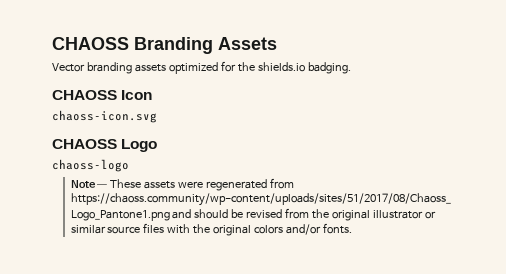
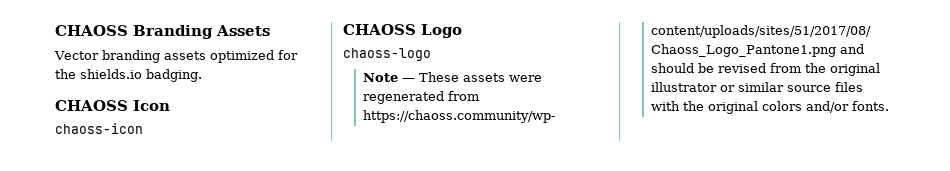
[52,110,157,123] chaoss-icon.svg -> [55,123,143,134] chaoss-icon

